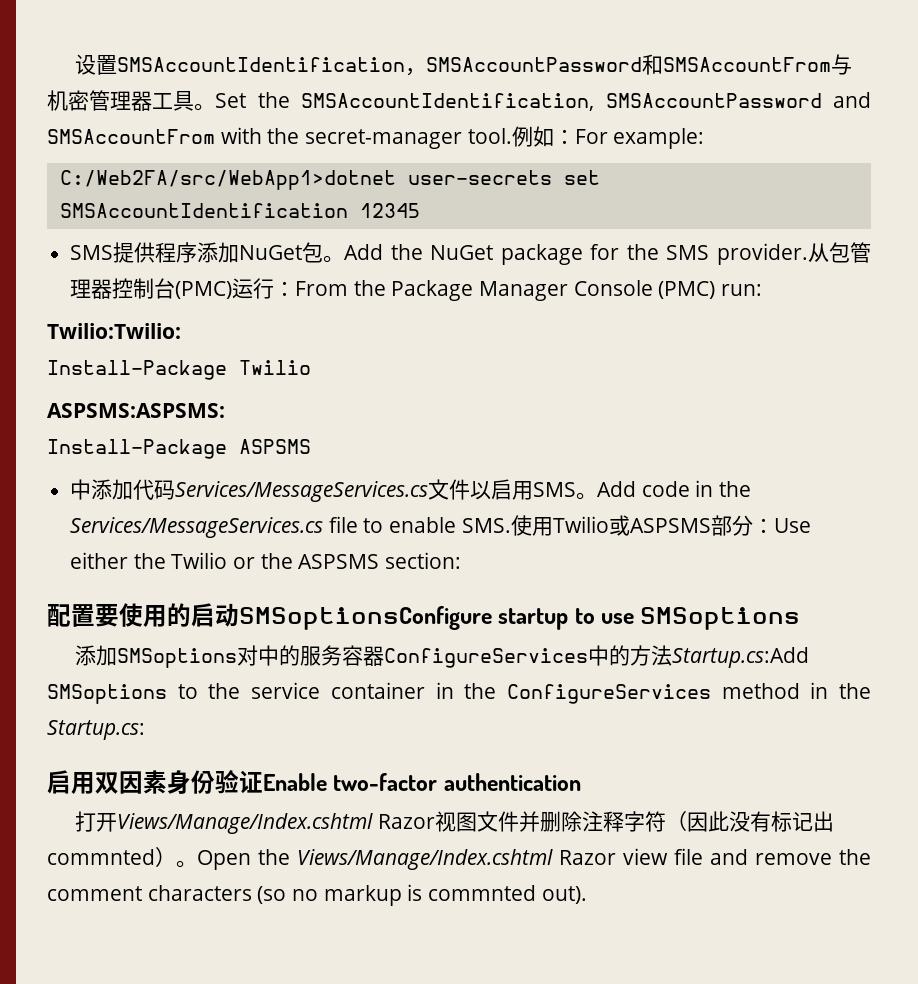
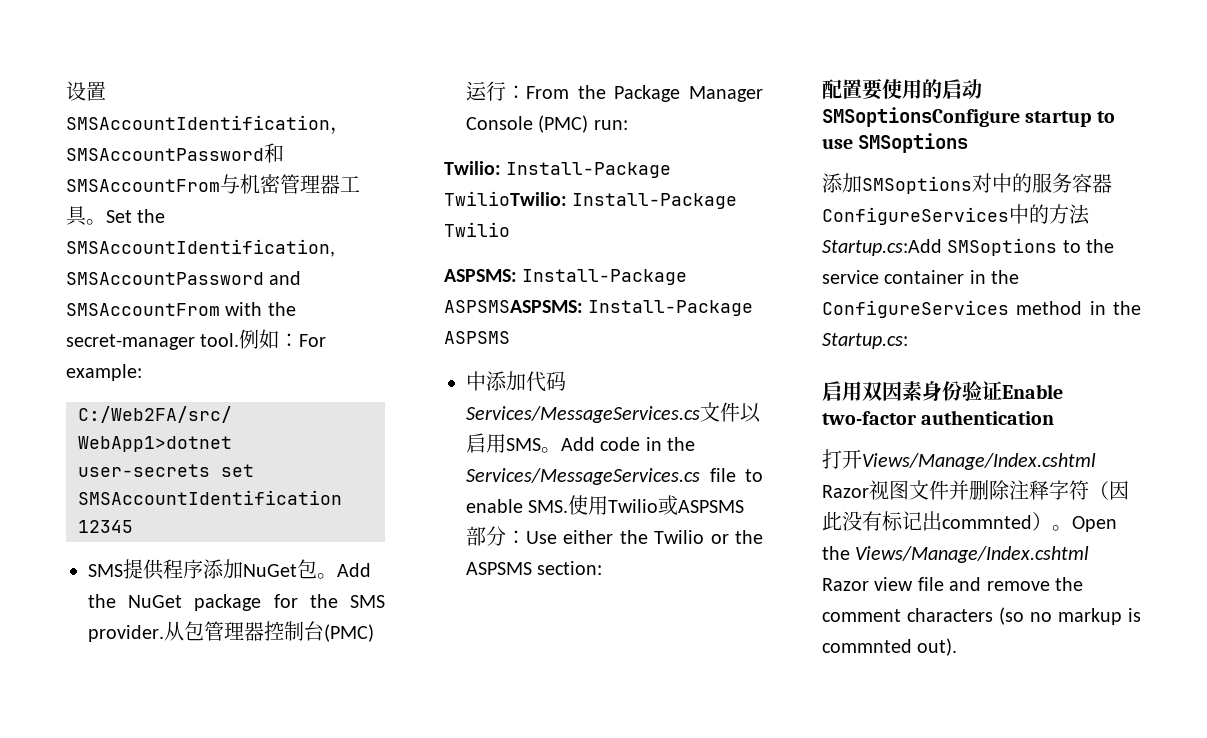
[47,323,181,339] Twilio:Twilio: // -> [444,161,672,178] [444,191,567,206] Twilio: Install-Package TwilioTwilio:
[47,403,225,418] ASPSMS:ASPSMS: // -> [444,269,688,285] [444,300,583,313] ASPSMS: Install-Package ASPSMSASPSMS:

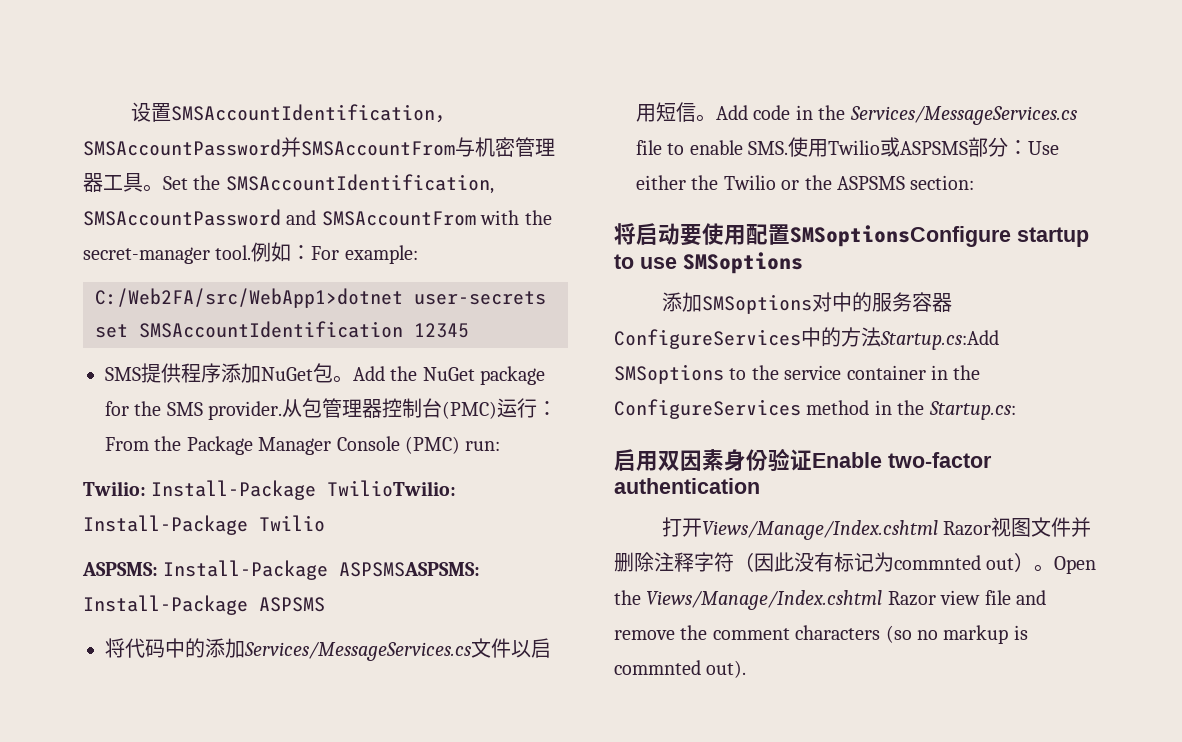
[264,143,284,163] 和 -> [281,137,301,157] 并
[466,371,566,392] 中添加代码 -> [105,638,245,658] 将代码中的添加
[506,438,541,451] SMS -> [656,102,696,122] 短信
[822,79,982,100] 配置要使用的启动 -> [614,223,790,246] 将启动要使用配置
[922,511,1032,531] 出commnted -> [874,552,1015,572] 为commnted out

